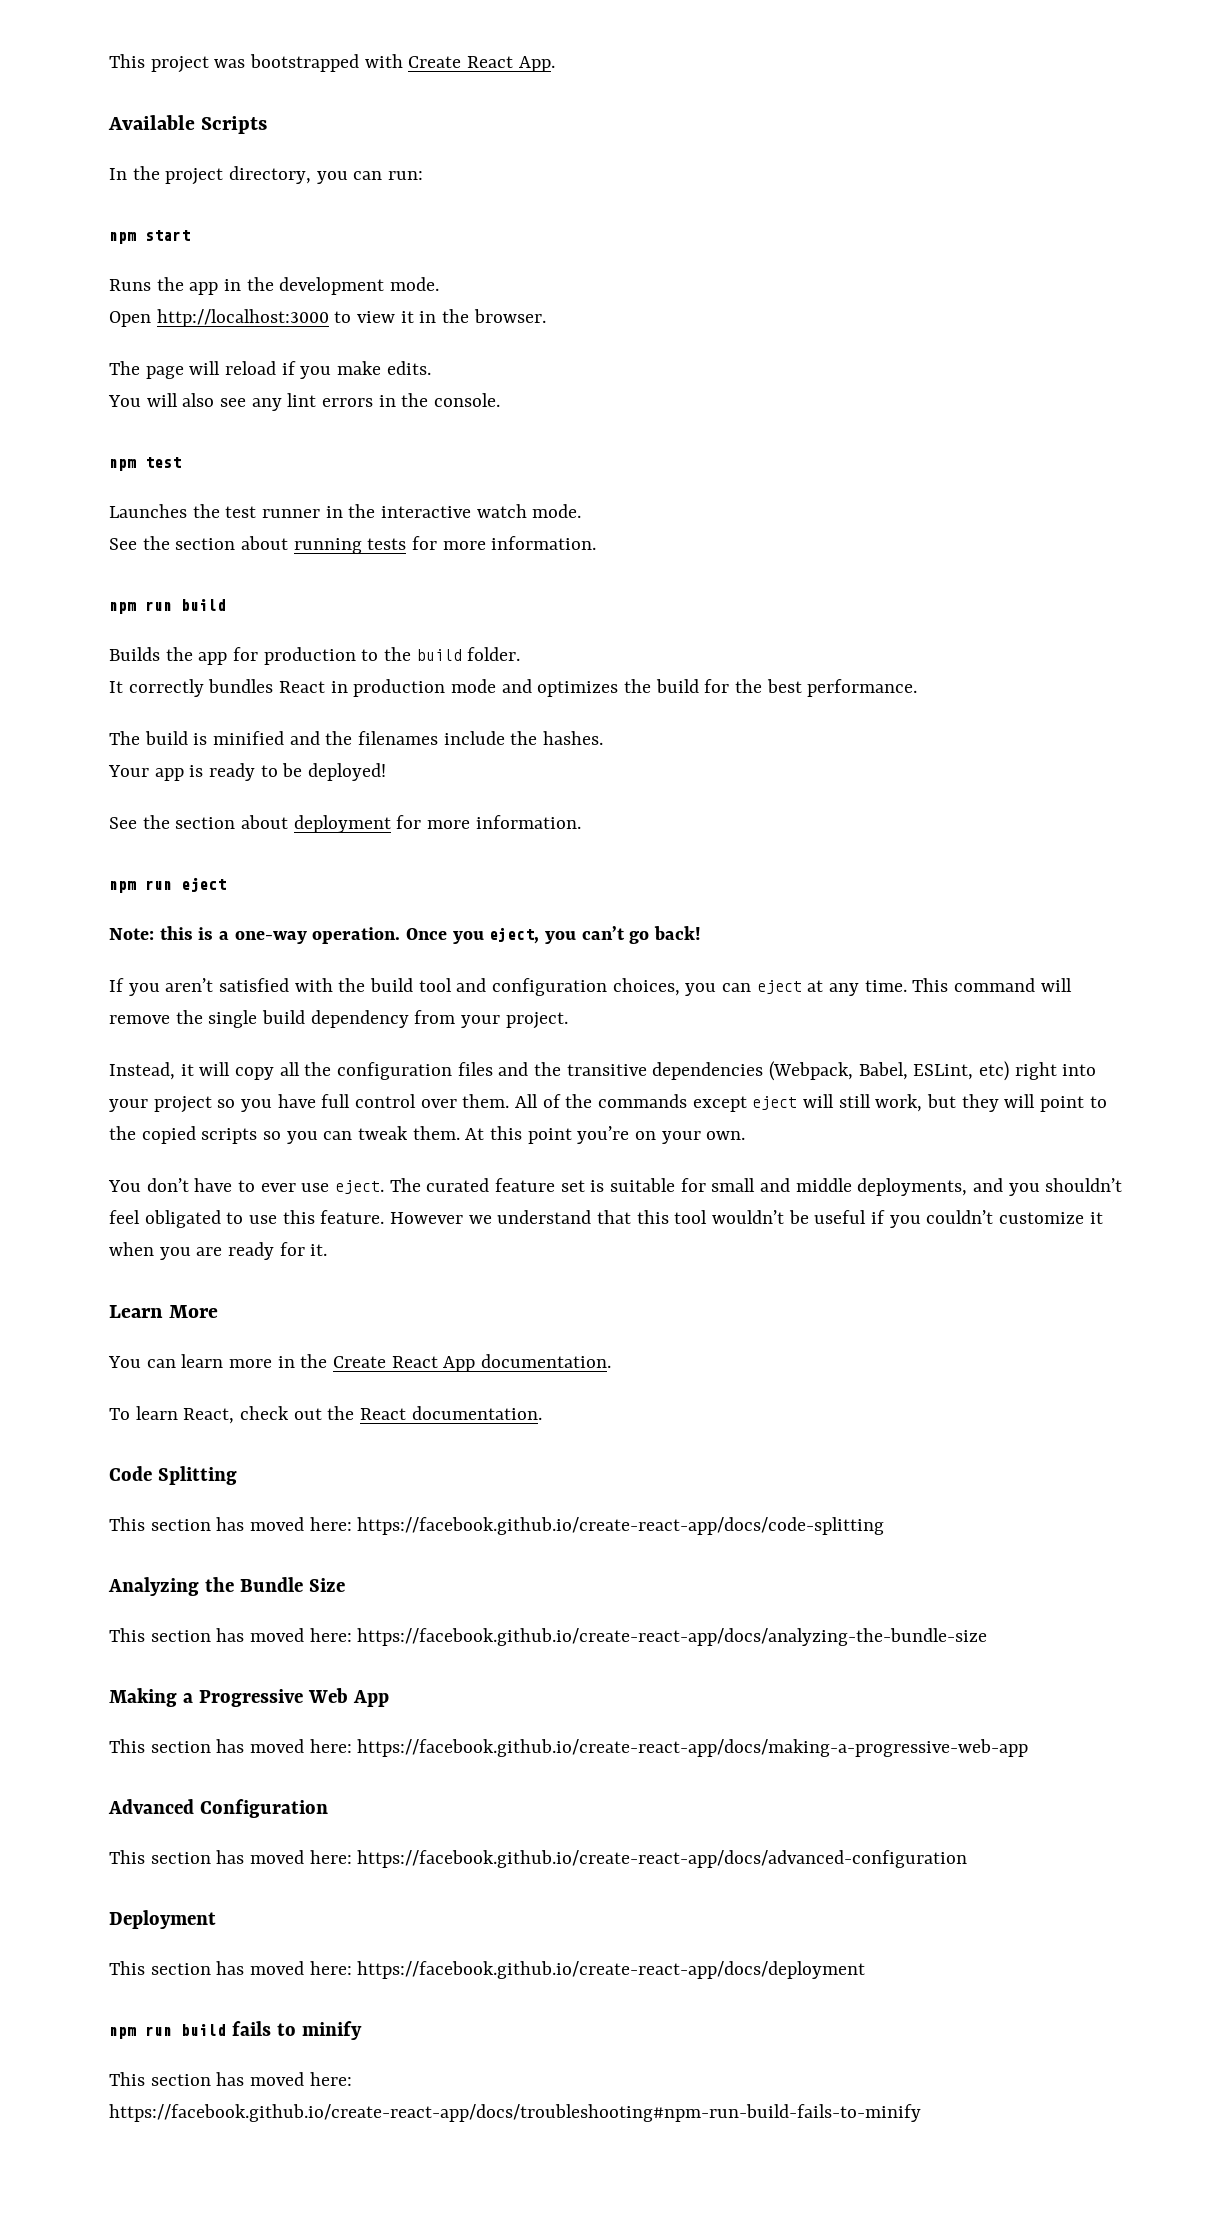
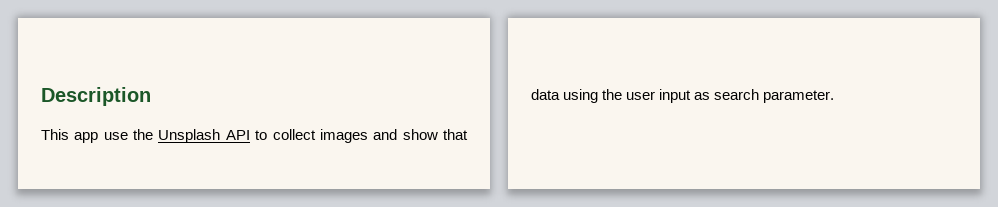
[109,54,555,73] [108,115,268,134] [109,166,424,185] [109,230,190,244] [109,277,440,295] [109,309,546,327] [109,361,431,379] [108,393,501,411] [109,457,181,471] [109,504,582,518] [109,536,597,554] [109,599,226,614] [109,647,521,665] [109,679,918,697] [109,731,604,745] [108,763,387,781] [109,815,581,833] [109,877,226,893] [109,926,702,944] [109,978,1072,996] [109,1010,568,1029] [109,1061,1097,1081] [109,1094,1107,1113] [109,1126,746,1144] [108,1178,1123,1196] [109,1210,1103,1228] [109,1242,328,1260] [109,1305,219,1318] [108,1354,612,1372] [109,1406,542,1424] [109,1466,237,1485] [109,1517,885,1535] [108,1577,345,1596] [109,1628,988,1646] [109,1688,389,1707] [109,1739,1029,1757] [108,1799,328,1818] [109,1850,968,1868] [109,1910,216,1929] [109,1961,866,1979] [109,2021,362,2040] [109,2072,352,2086] [109,2104,921,2122] This project was bootstrapped with Create React App. // Available Scripts // In the project directory, you can run: // npm start // Runs the app in the development mode. // Open http://localhost:3000 to view it in the browser. // The page will reload if you make edits. // You will also see any lint errors in the console. // npm test // Launches the test runner in the interactive watch mode. // See the section about running tests for more information. // npm run build // Builds the app for production to the build folder. // It correctly bundles React in production mode and optimizes the build for the best performance. // The build is minified and the filenames include the hashes. // Your app is ready to be deployed! // See the section about deployment for more information. // npm run eject // Note: this is a one-way operation. Once you eject, you can’t go back! // If you aren’t satisfied with the build tool and configuration choices, you can eject at any time. This command will remove the single build dependency from your project. // Instead, it will copy all the configuration files and the transitive dependencies (Webpack, Babel, ESLint, etc) right into your project so you have full control over them. All of the commands except eject will still work, but they will point to the copied scripts so you can tweak them. At this point you’re on your own. // You don’t have to ever use eject. The curated feature set is suitable for small and middle deployments, and you shouldn’t feel obligated to use this feature. However we understand that this tool wouldn’t be useful if you couldn’t customize it when you are ready for it. // Learn More // You can learn more in the Create React App documentation. // To learn React, check out the React documentation. // Code Splitting // This section has moved here: https://facebook.github.io/create-react-app/docs/code-splitting // Analyzing the Bundle Size // This section has moved here: https://facebook.github.io/create-react-app/docs/analyzing-the-bundle-size // Making a Progressive Web App // This section has moved here: https://facebook.github.io/create-react-app/docs/making-a-progressive-web-app // Advanced Configuration // This section has moved here: https://facebook.github.io/create-react-app/docs/advanced-configuration // Deployment // This section has moved here: https://facebook.github.io/create-react-app/docs/deployment // npm run build fails to minify // This section has moved here: https://facebook.github.io/create-react-app/docs/troubleshooting#npm-run-build-fails-to-minify -> [41,87,151,106] [41,129,469,143] [531,89,835,103] Description // This app use the Unsplash API to collect images and show that data using the user input as search parameter.

